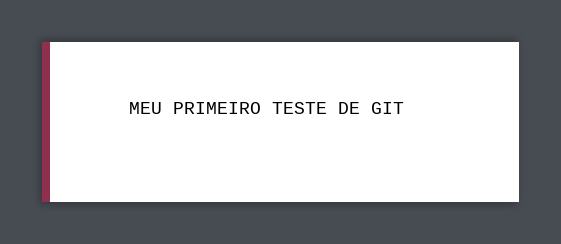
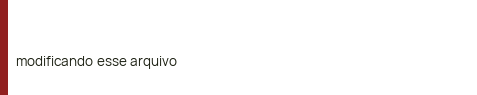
[129,102,404,114] MEU PRIMEIRO TESTE DE GIT -> [16,56,178,69] modificando esse arquivo

